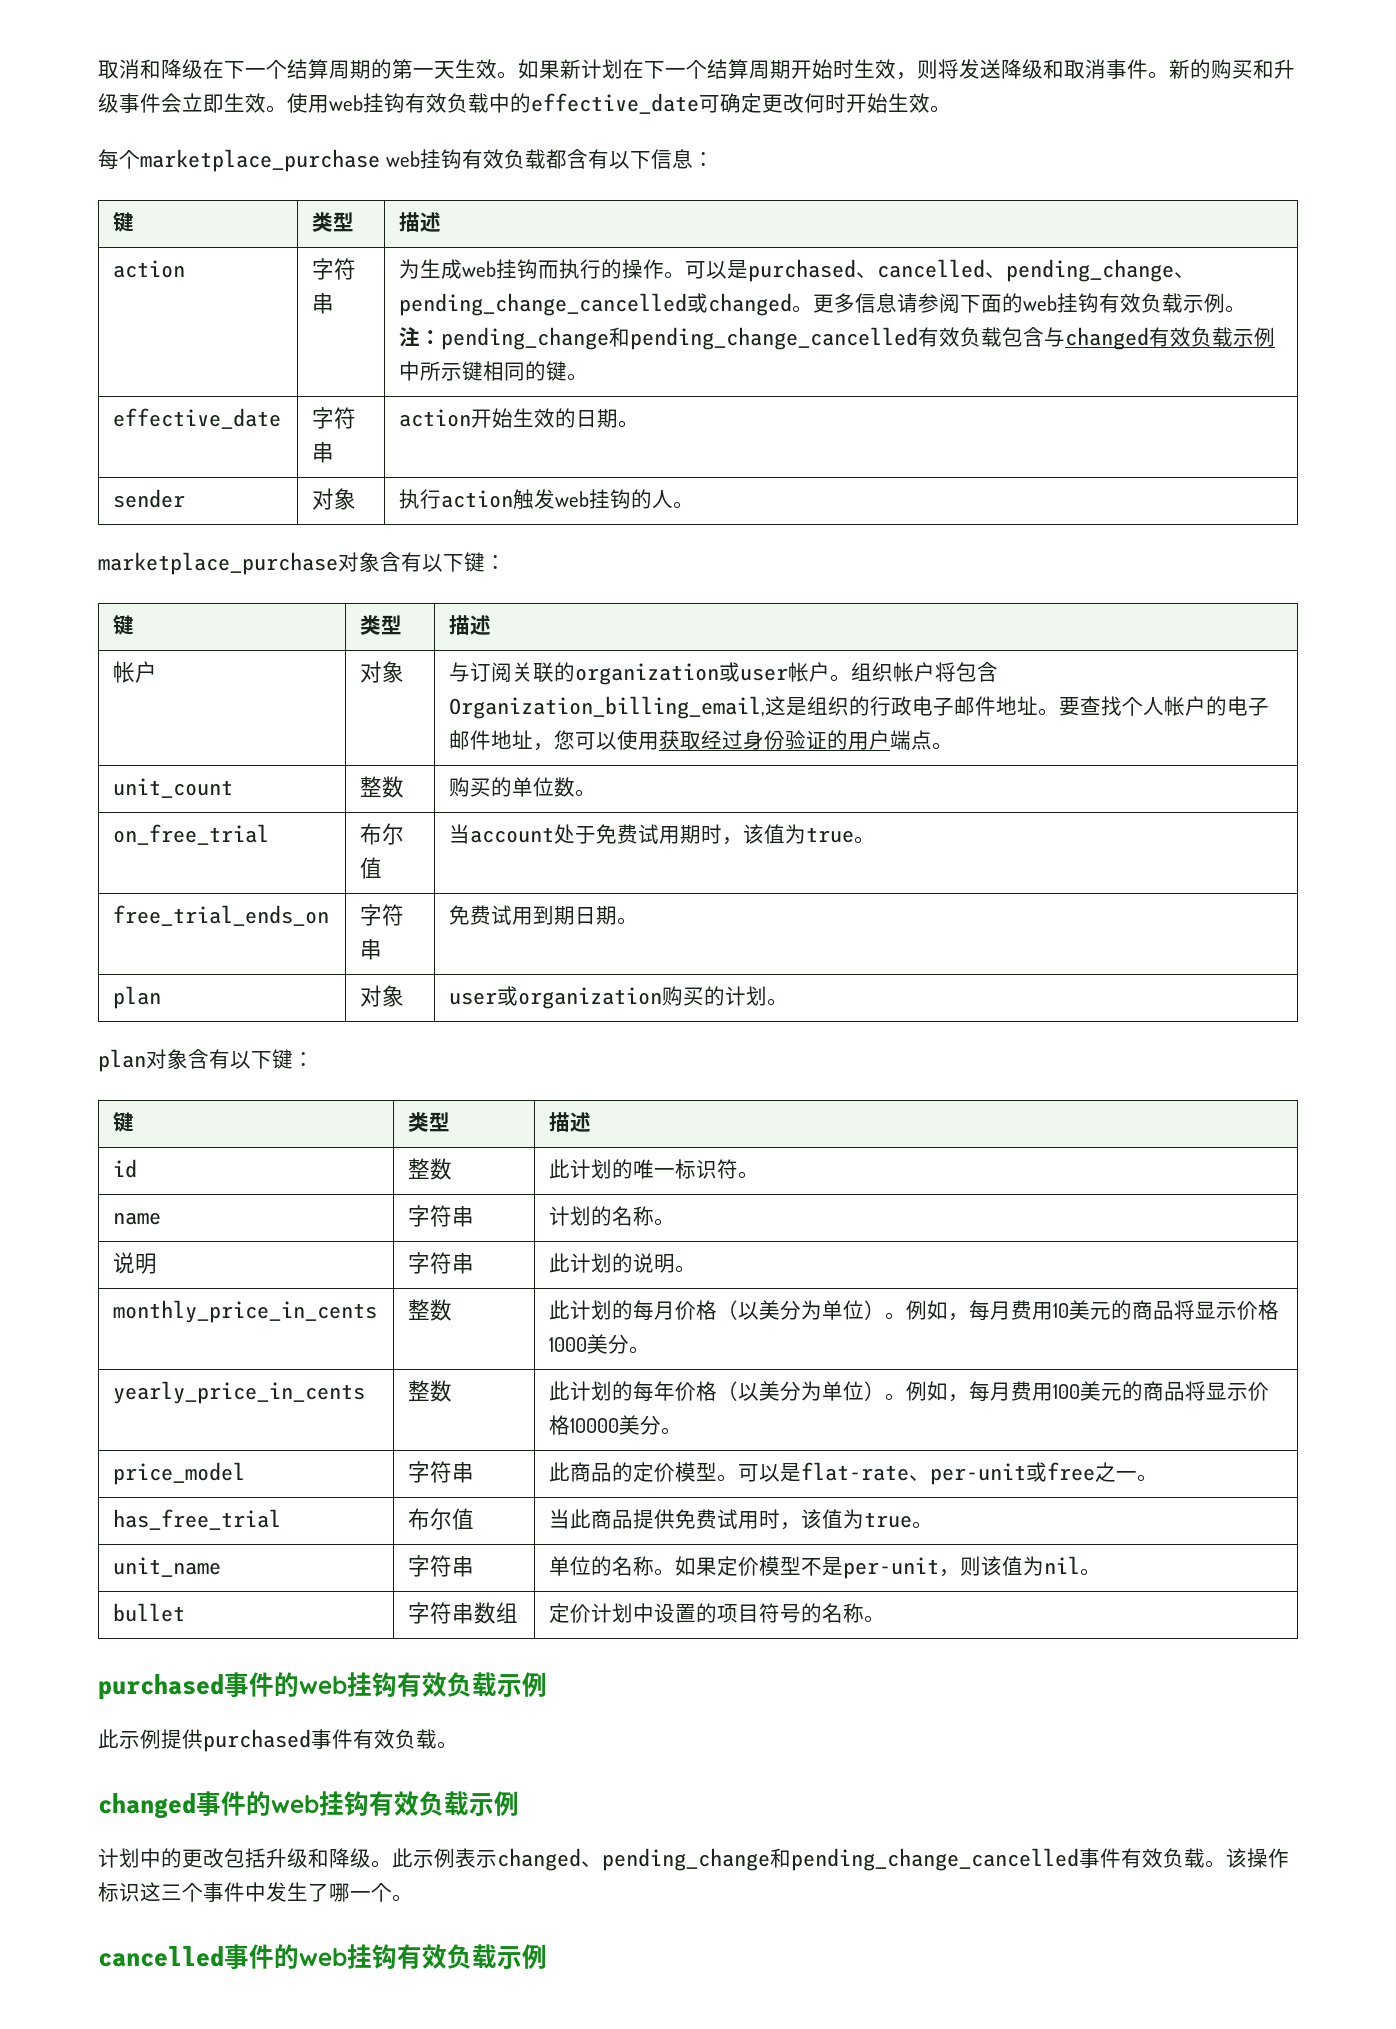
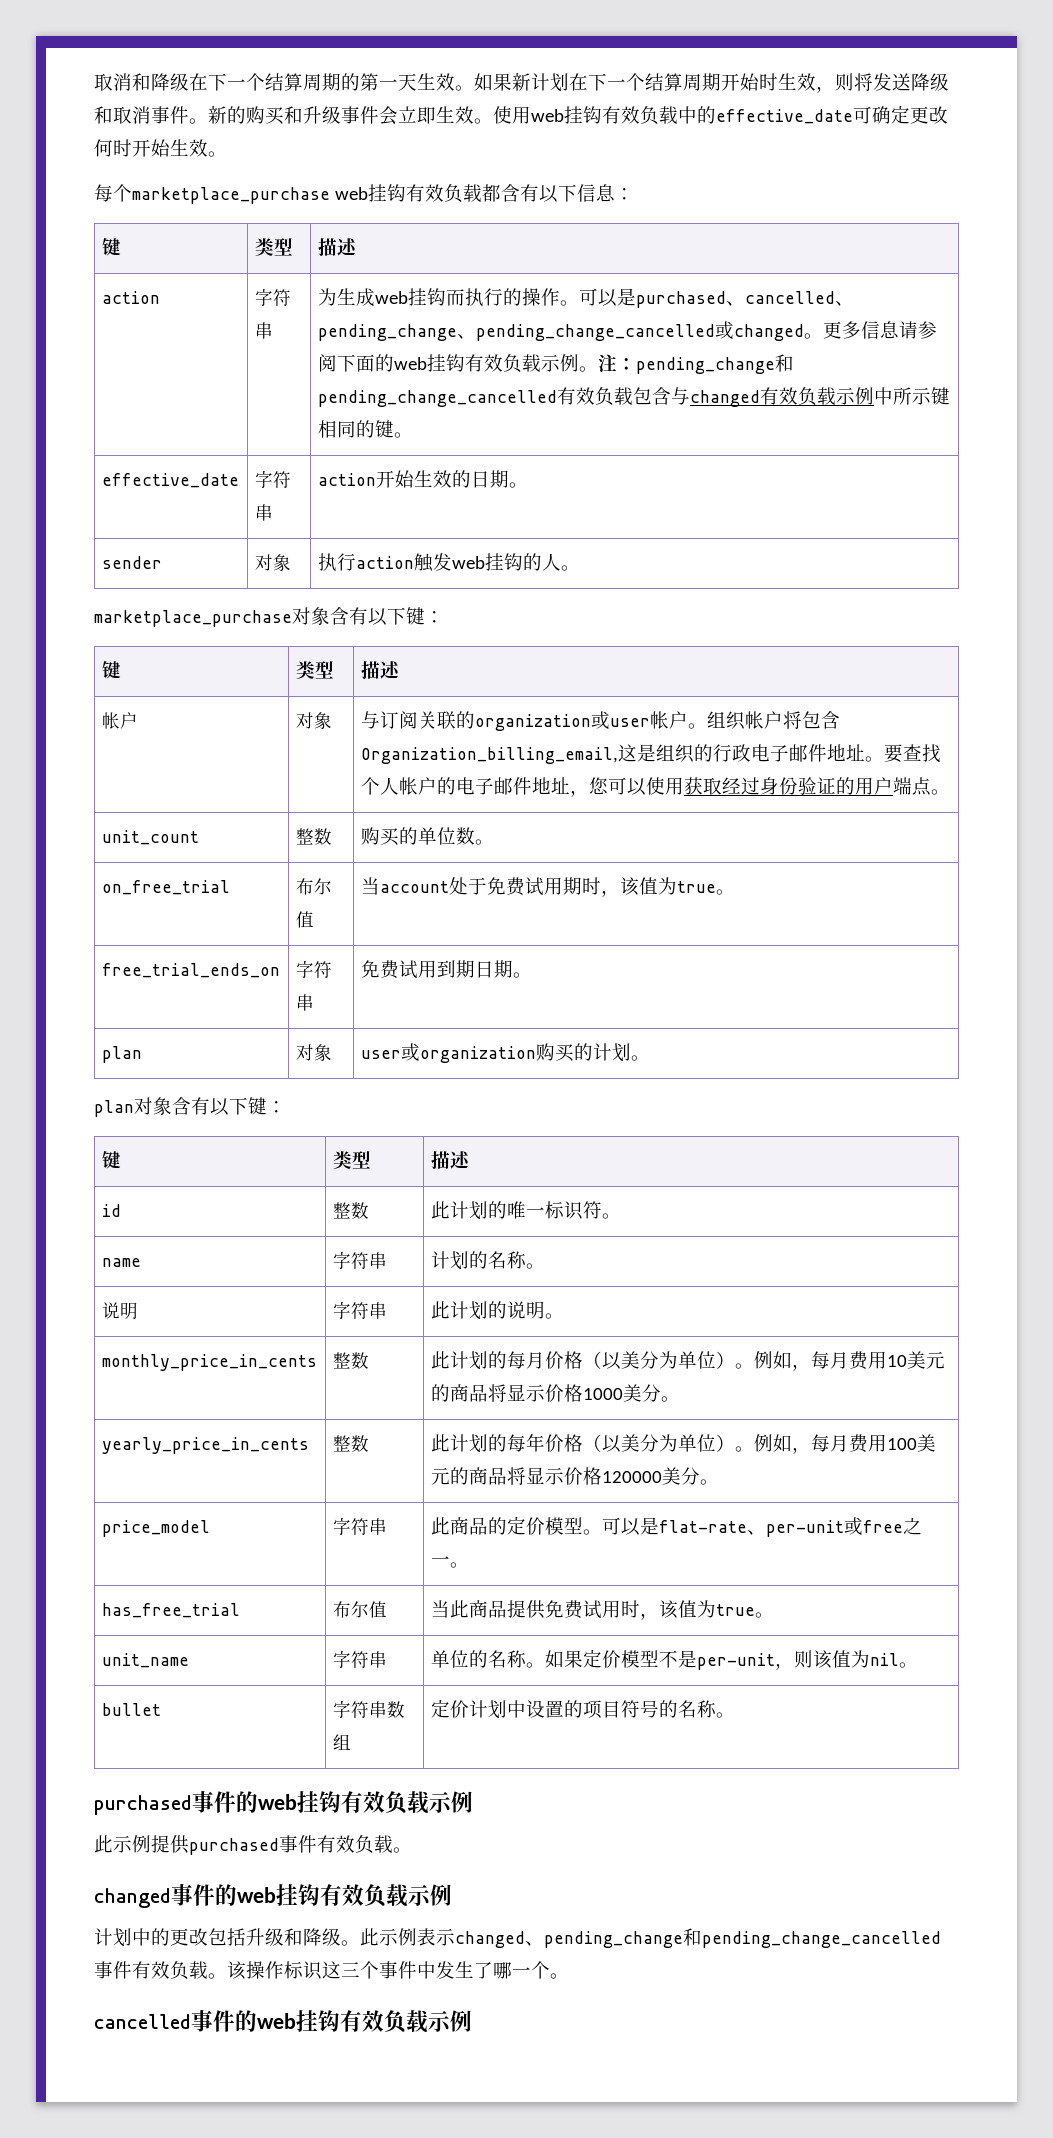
[570,1418,620,1433] 10000 -> [601,1471,662,1483] 120000

